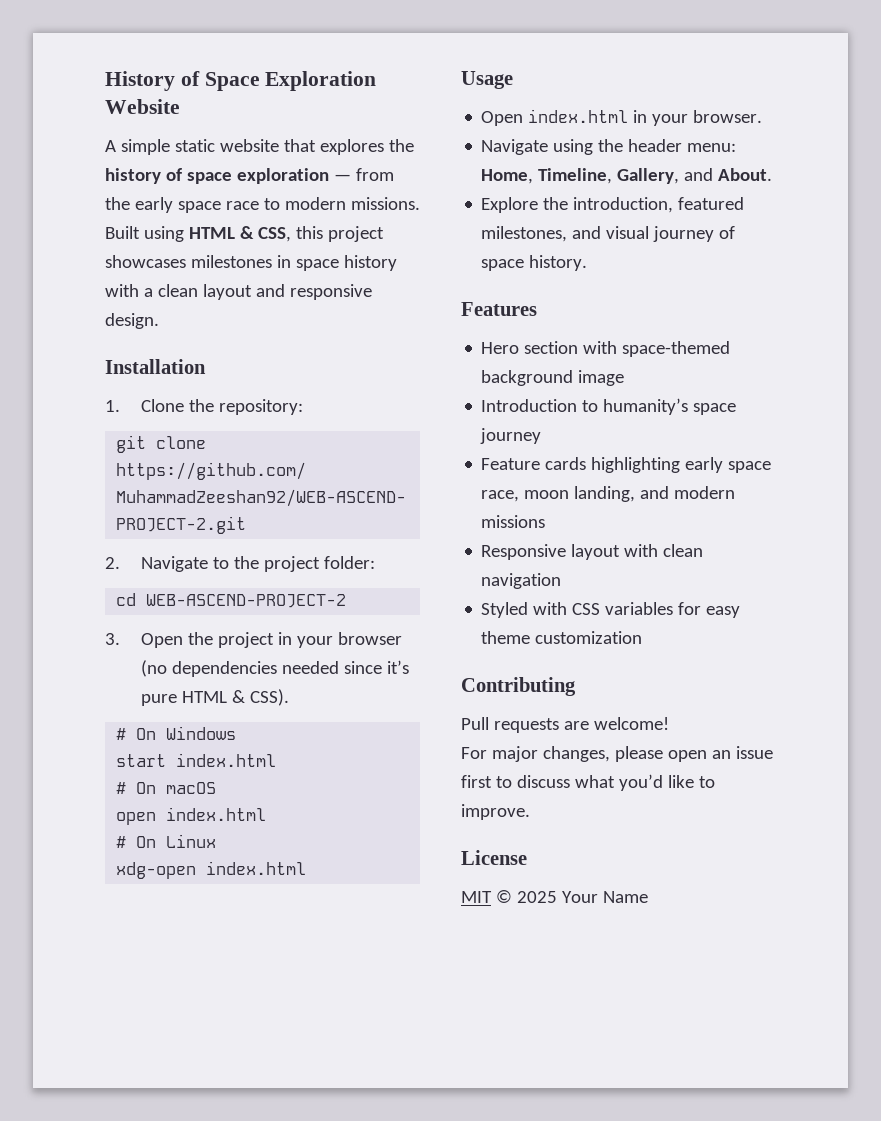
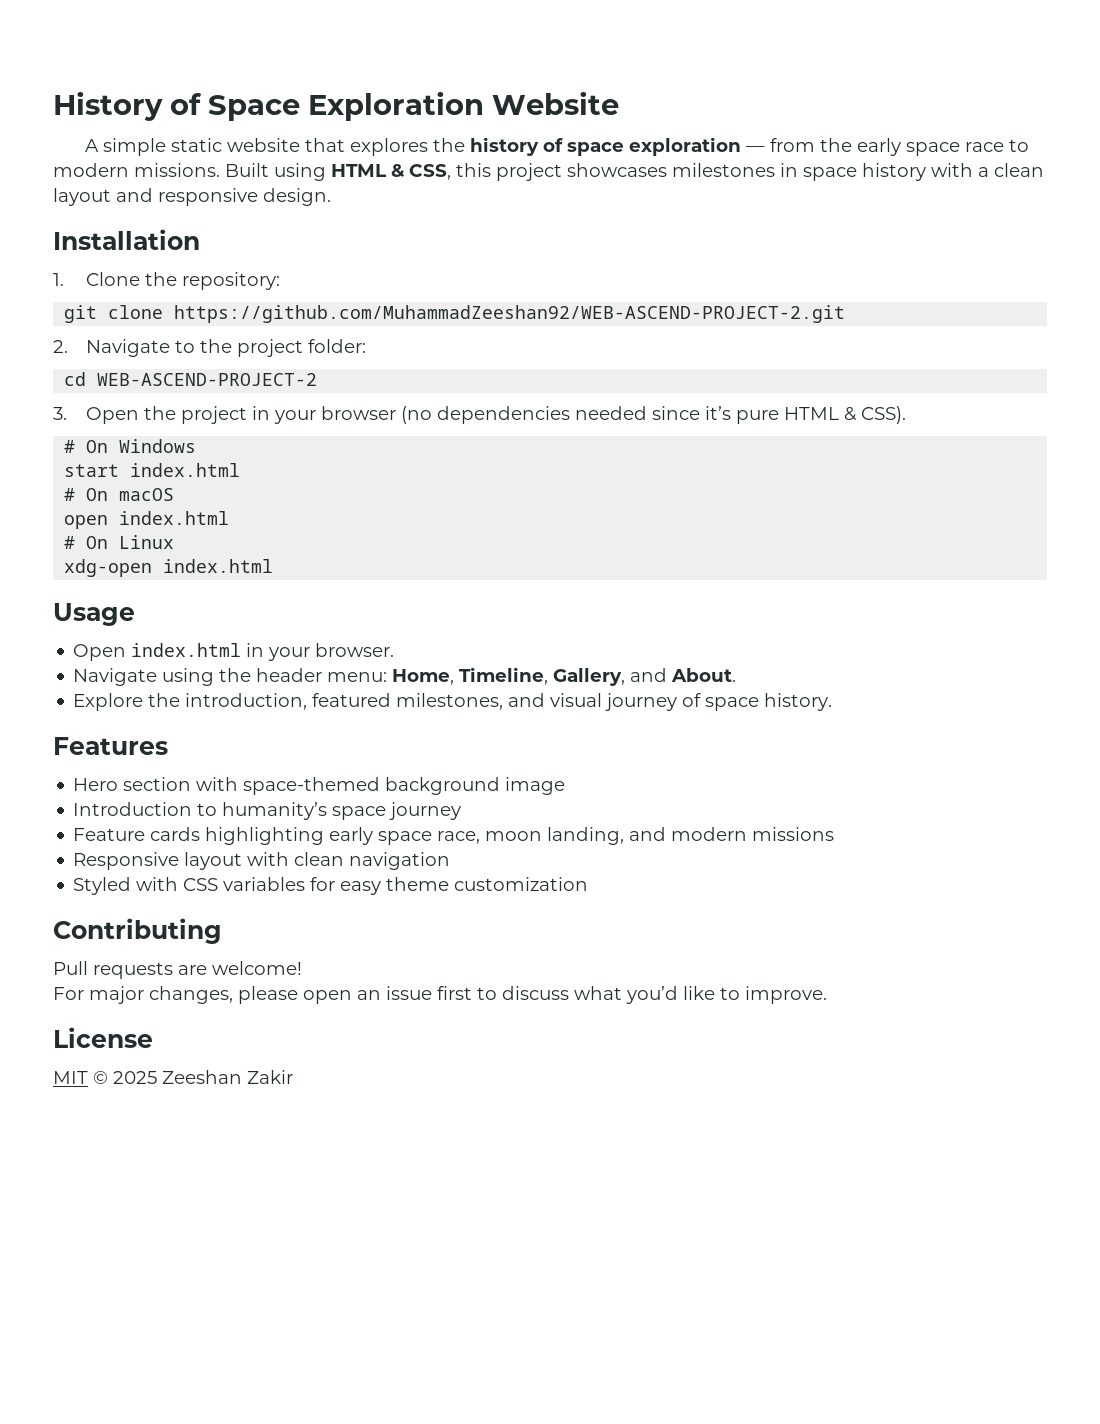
[561,891,648,903] Your Name -> [162,1070,293,1084] Zeeshan Zakir

